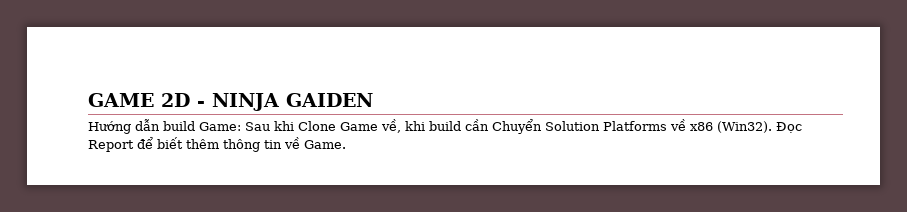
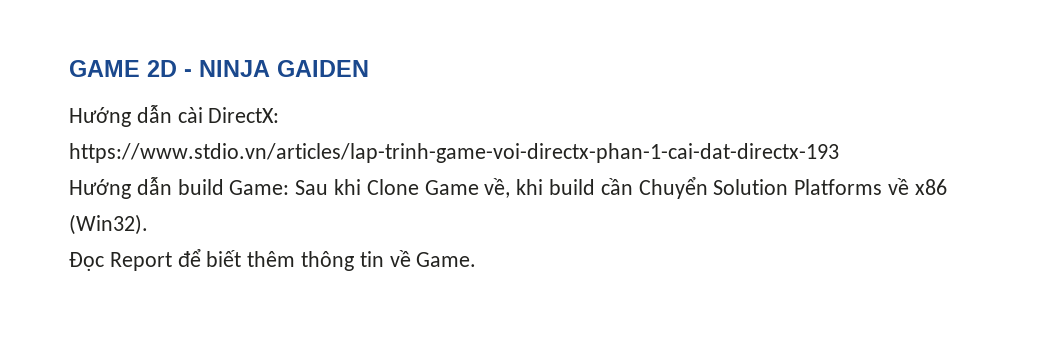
(373, 100) none -> [69,105,280,127] [69,143,839,163] // Hướng dẫn cài DirectX: https://www.stdio.vn/articles/lap-trinh-game-voi-directx-phan-1-cai-dat-directx-193
(772, 127) none -> (148, 224) //

